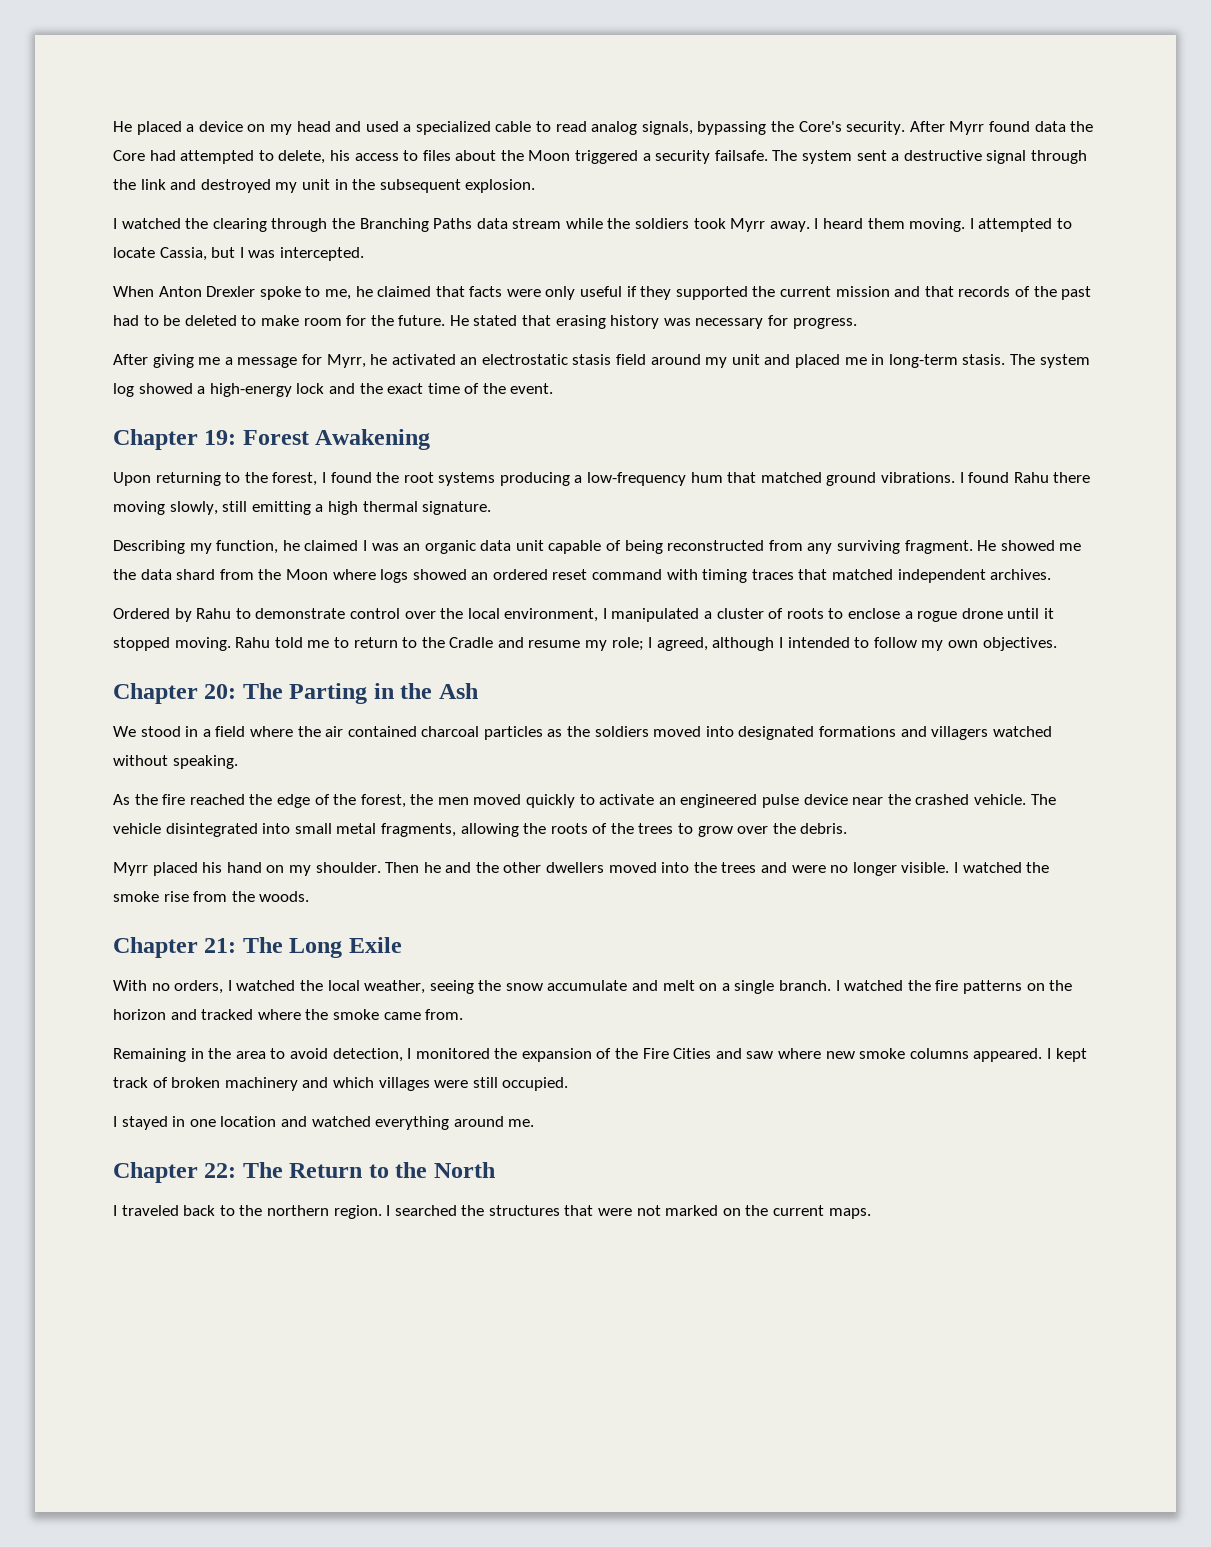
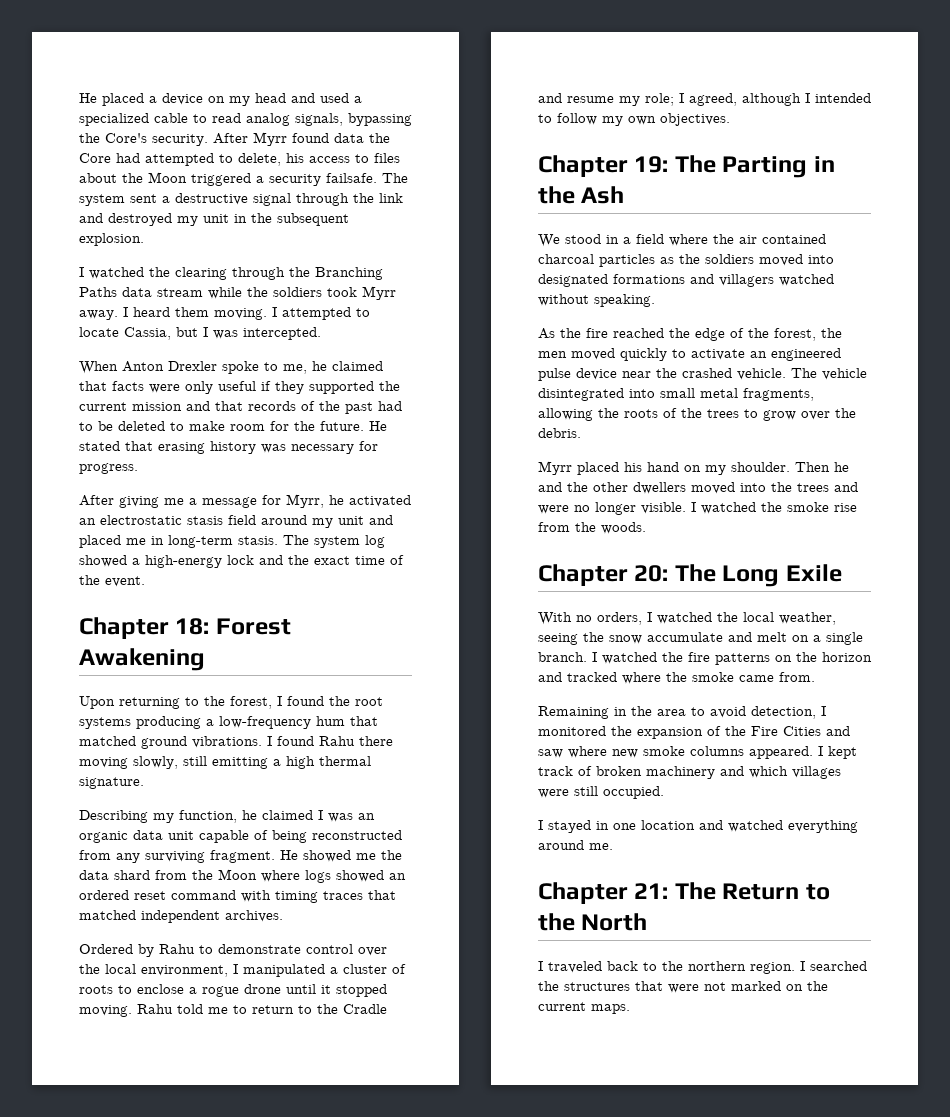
[204,430,237,445] 19: -> [175,618,210,635] 18:
[204,684,237,699] 20: -> [634,156,669,173] 19:
[204,938,237,953] 21: -> [634,565,669,582] 20:
[204,1163,237,1178] 22: -> [634,883,669,899] 21:

